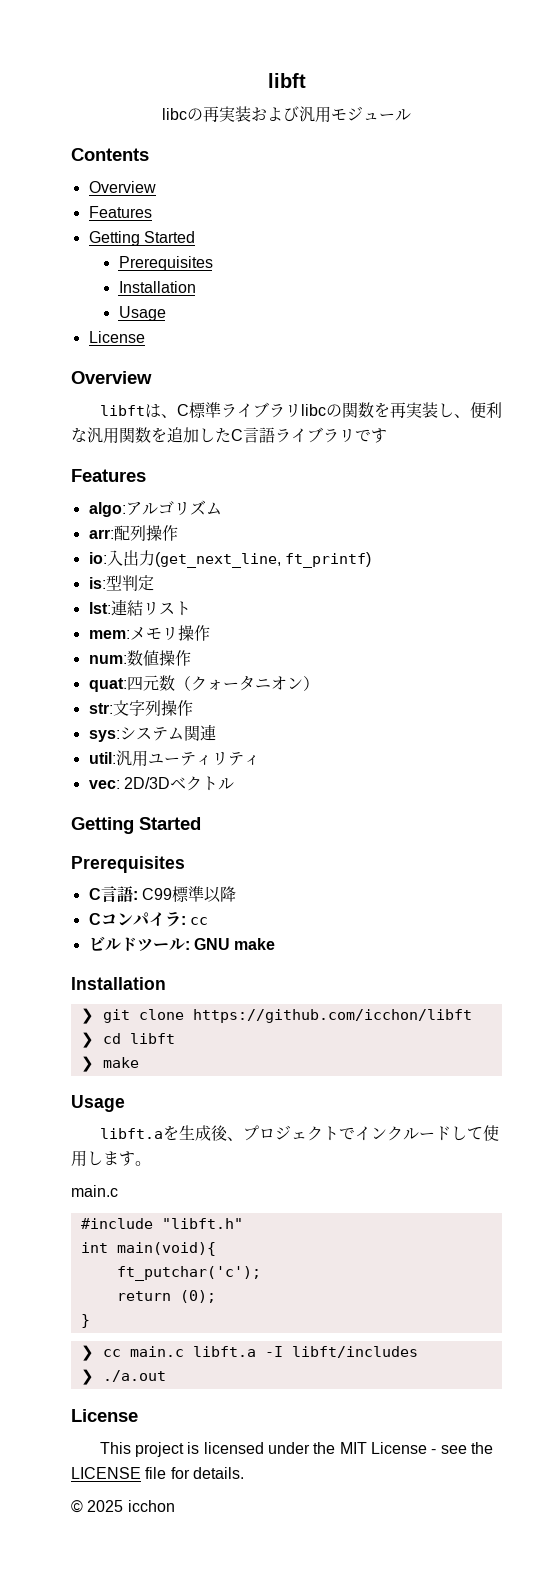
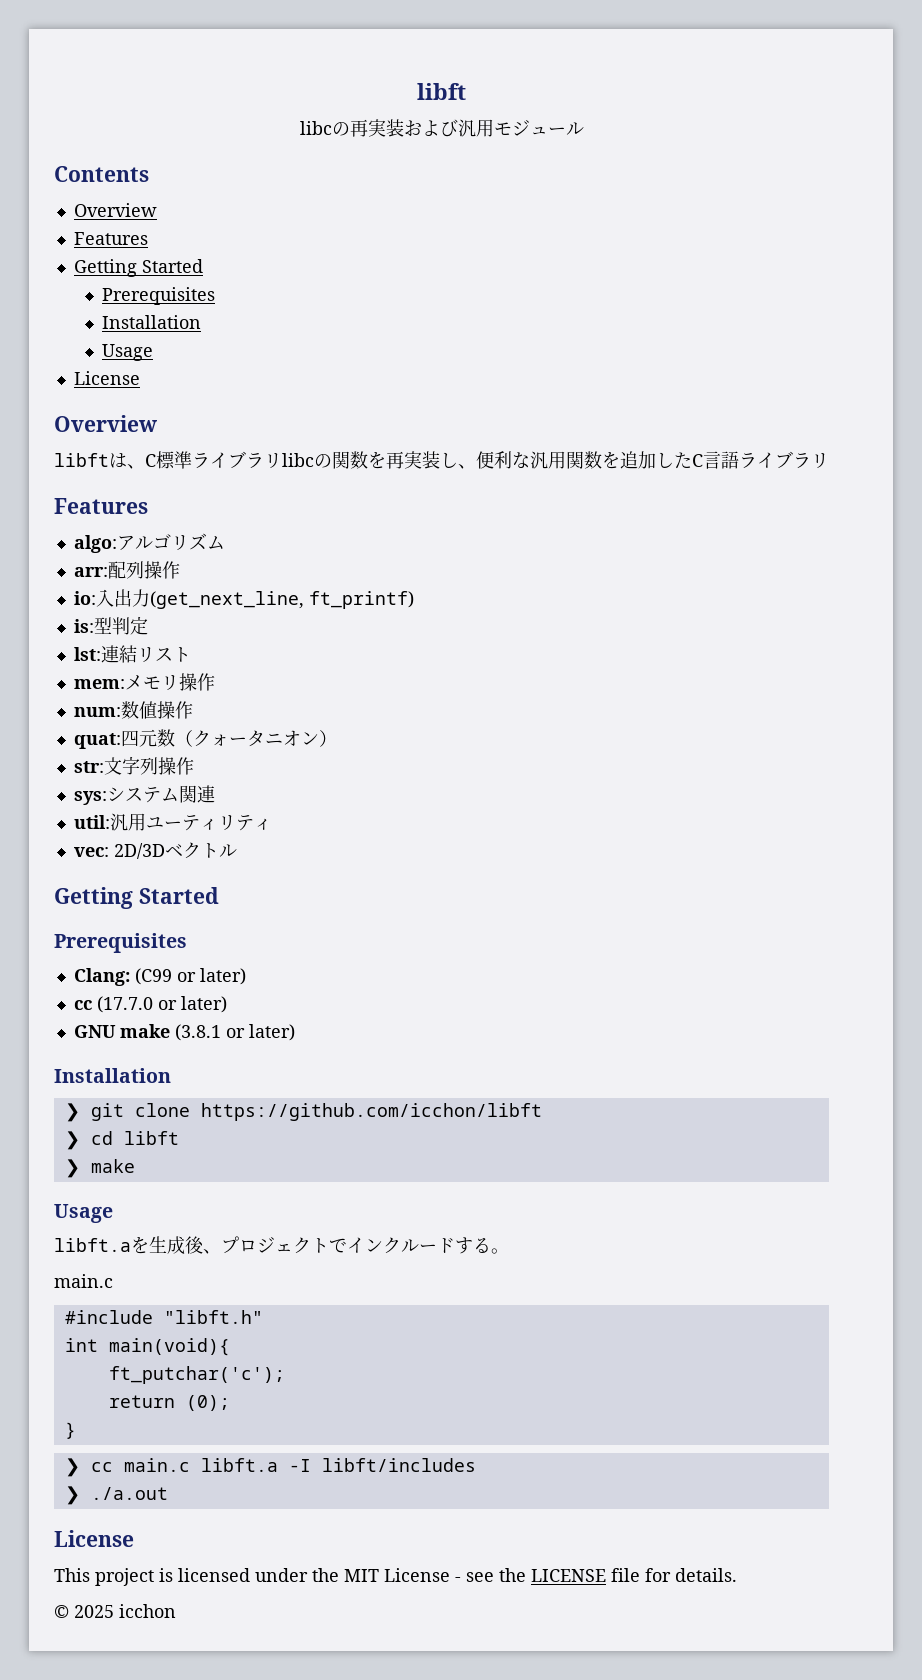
[355,428,387,443] です -> (829, 460) none
[88,886,236,903] [88,912,208,927] [88,936,190,951] C言語: C99標準以降 // Cコンパイラ: cc // ビルドツール: -> [73,968,246,986] [73,996,227,1013] Clang: (C99 or later) // cc (17.7.0 or later) //
(276, 944) none -> [174,1024,295,1041] (3.8.1 or later)
[450,1125,499,1141] [71,1150,135,1167] して使用します -> [455,1237,491,1254] する

